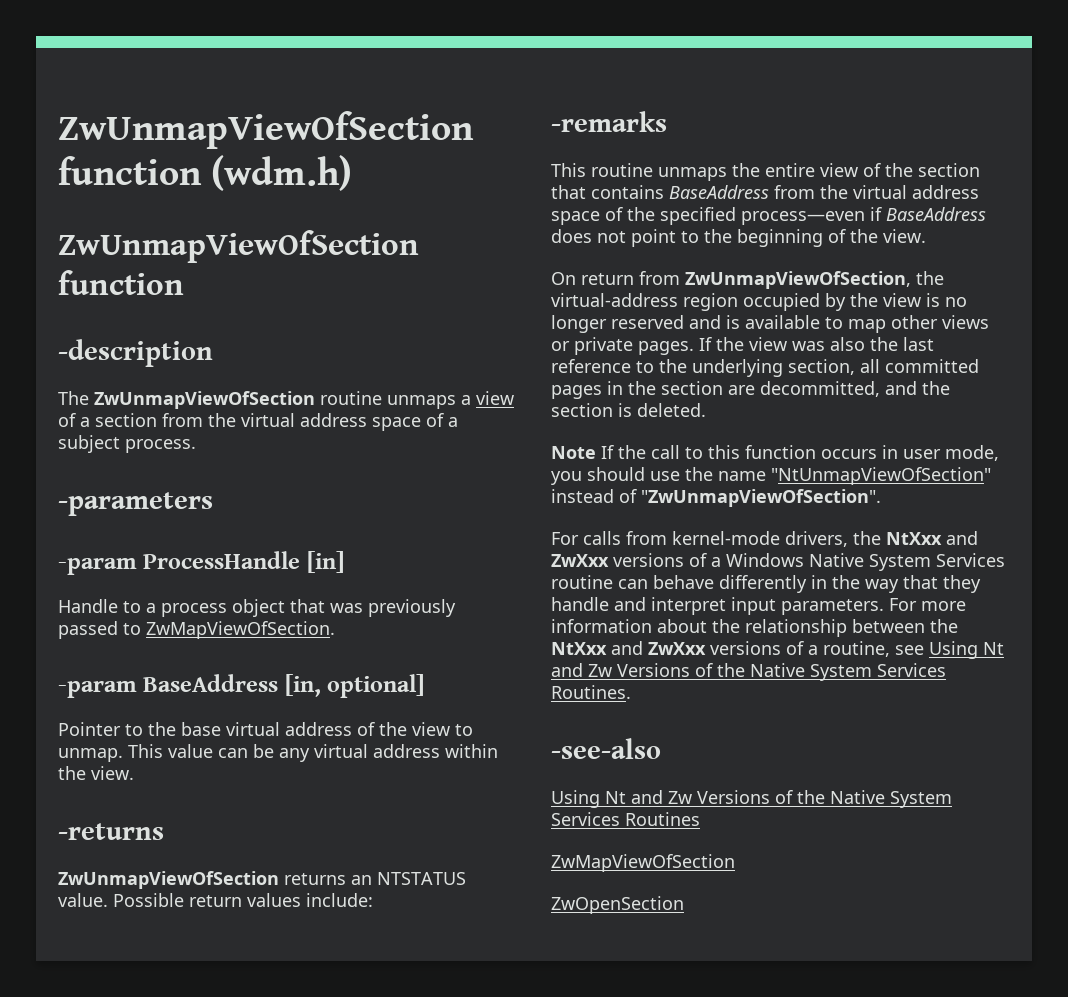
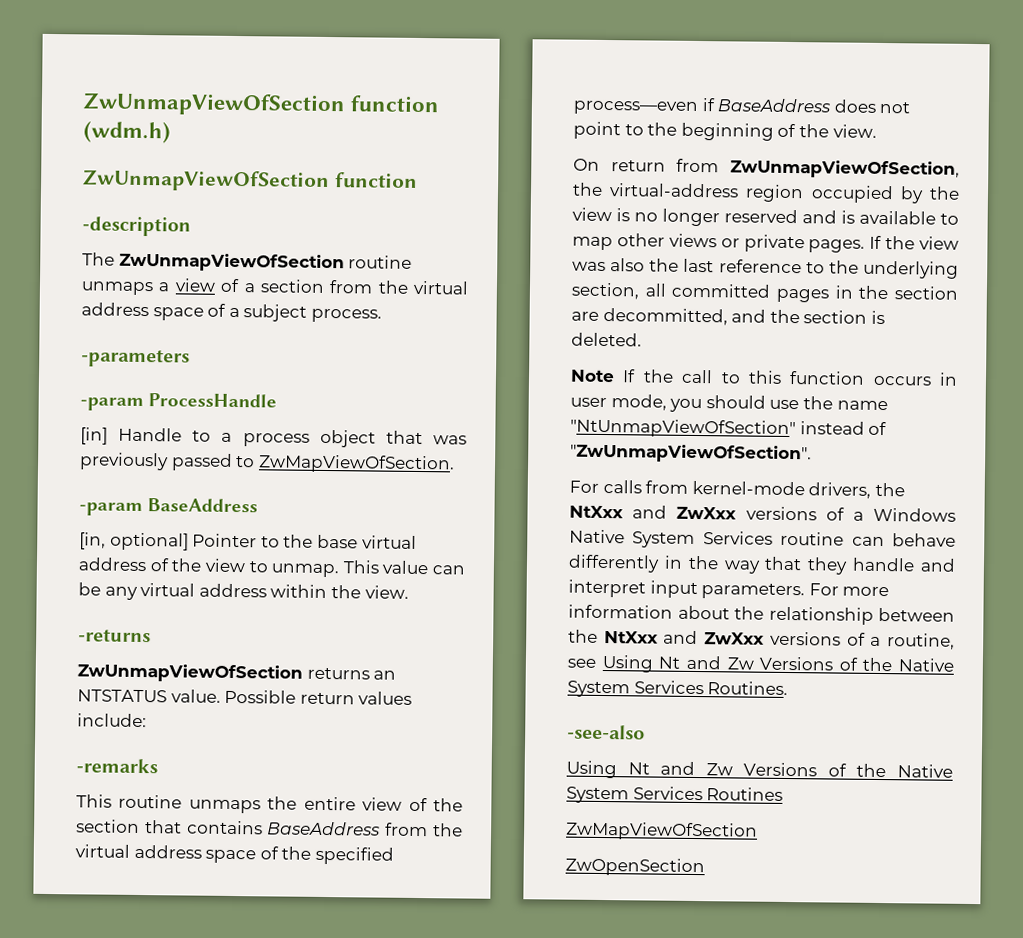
(301, 560) none -> (278, 400) //
(344, 562) // -> (108, 436) none
(279, 683) none -> (259, 505) //
(425, 686) // -> (189, 541) none

